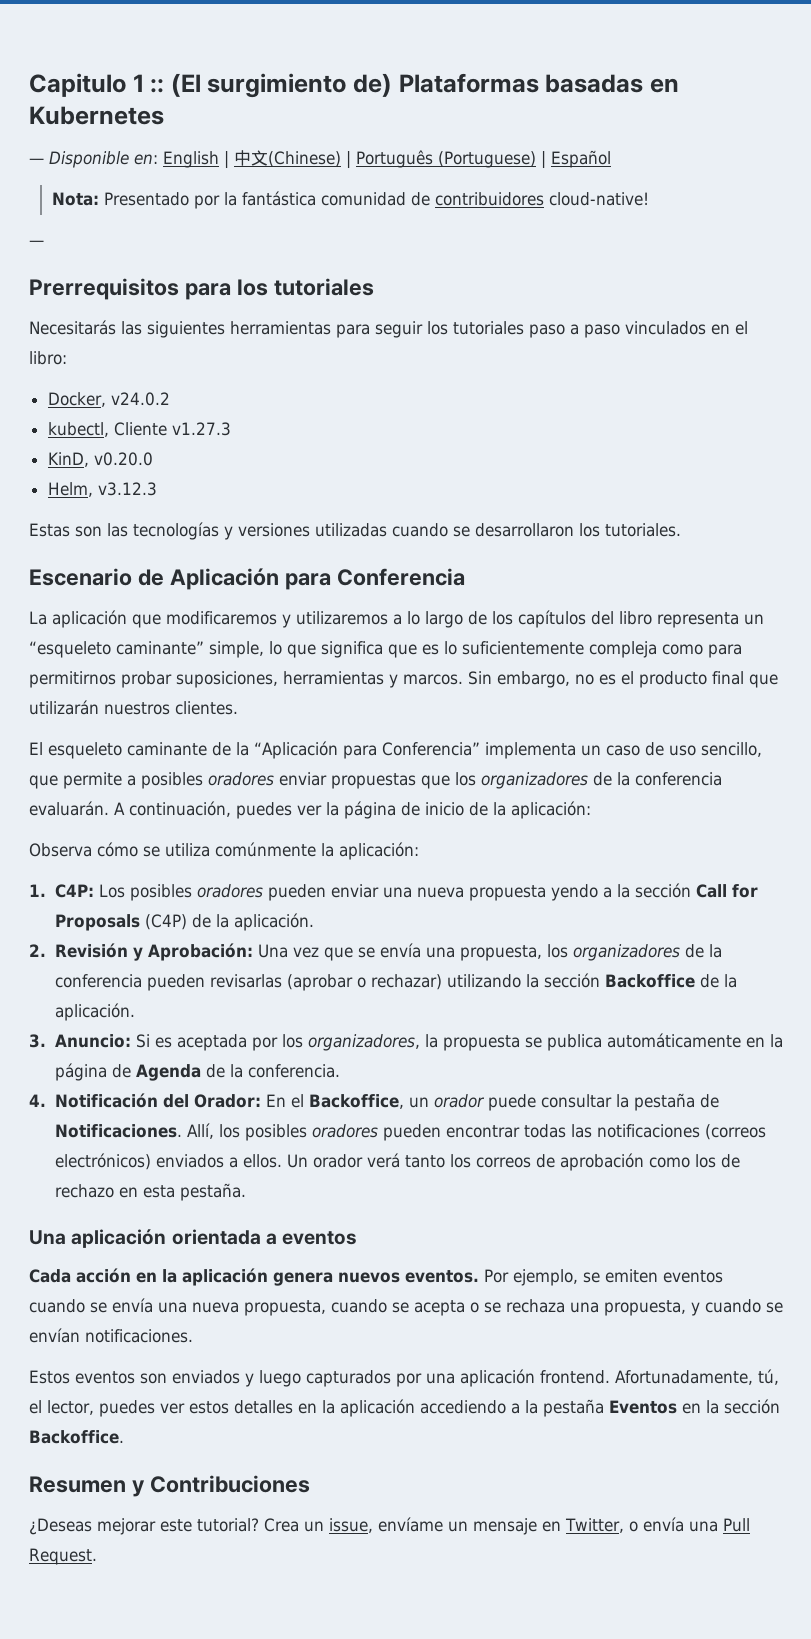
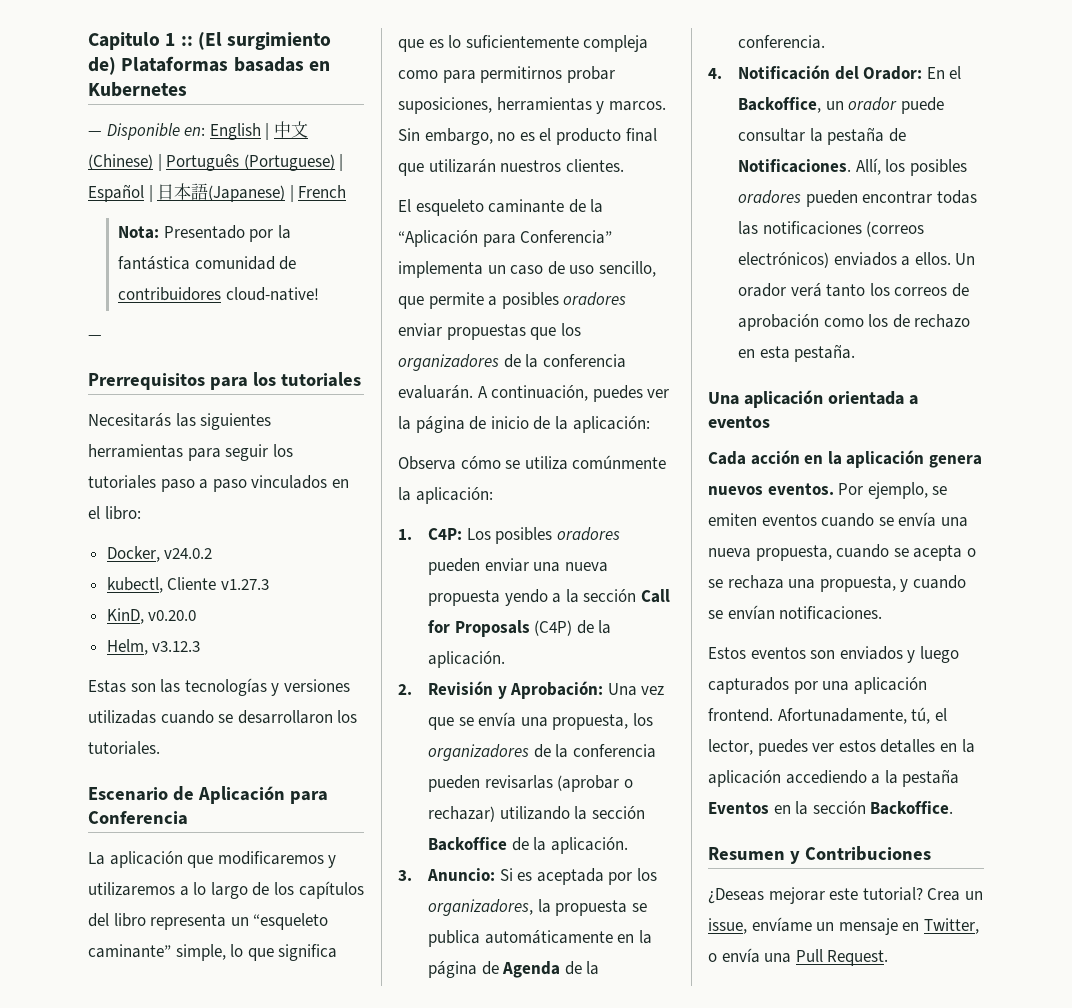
(611, 159) none -> [148,183,347,202] | 日本語(Japanese) | French

